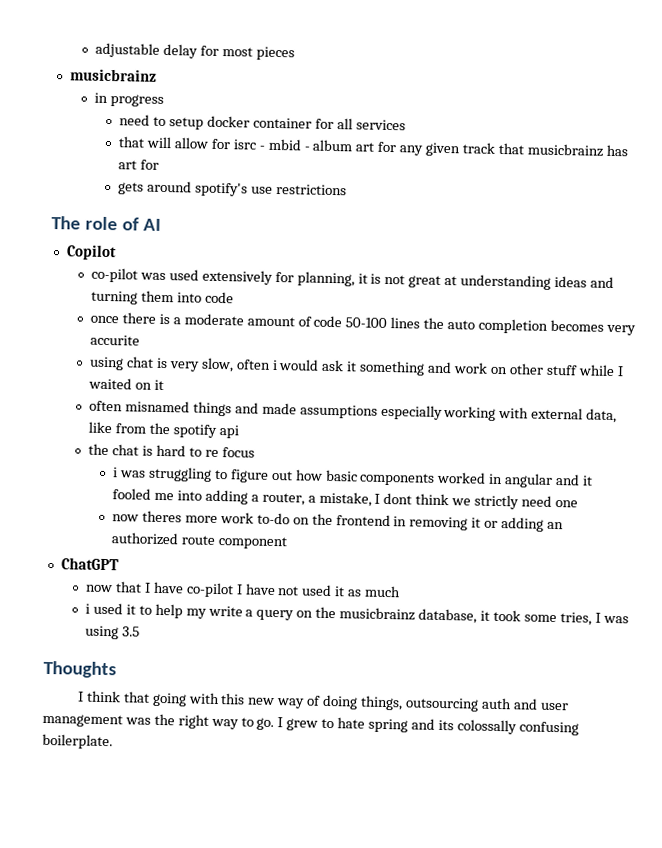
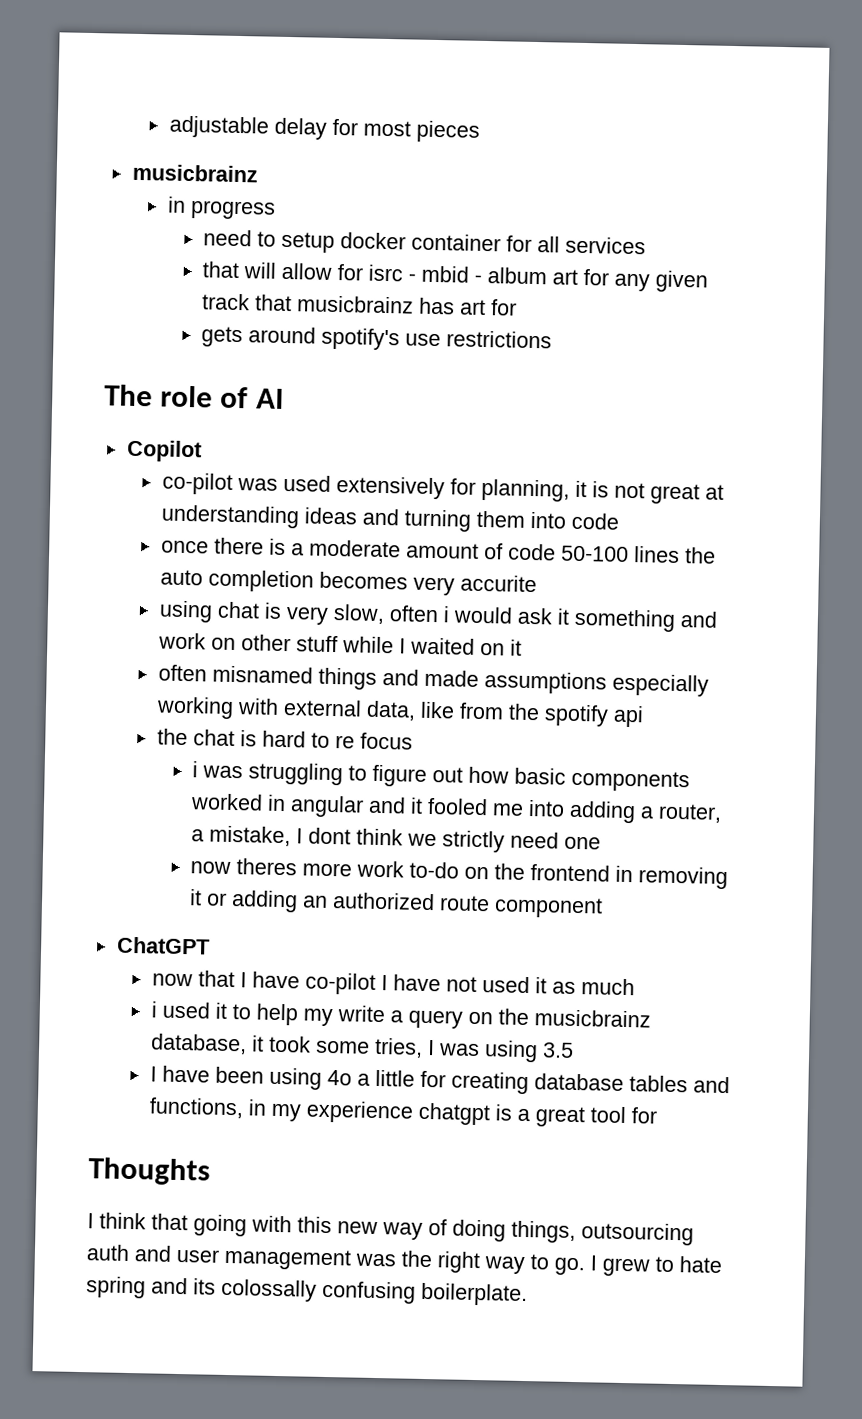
(140, 631) none -> [149,1065,730,1095] [148,1097,657,1128] // I have been using 4o a little for creating database tables and functions, in my experience chatgpt is a great tool for

